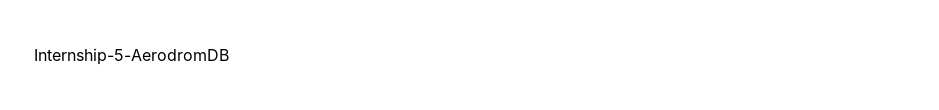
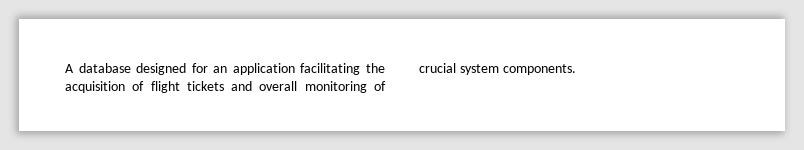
[34,48,229,65] Internship-5-AerodromDB -> [65,63,385,75] [65,81,386,93] [419,63,576,75] A database designed for an application facilitating the acquisition of flight tickets and overall monitoring of crucial system components.

